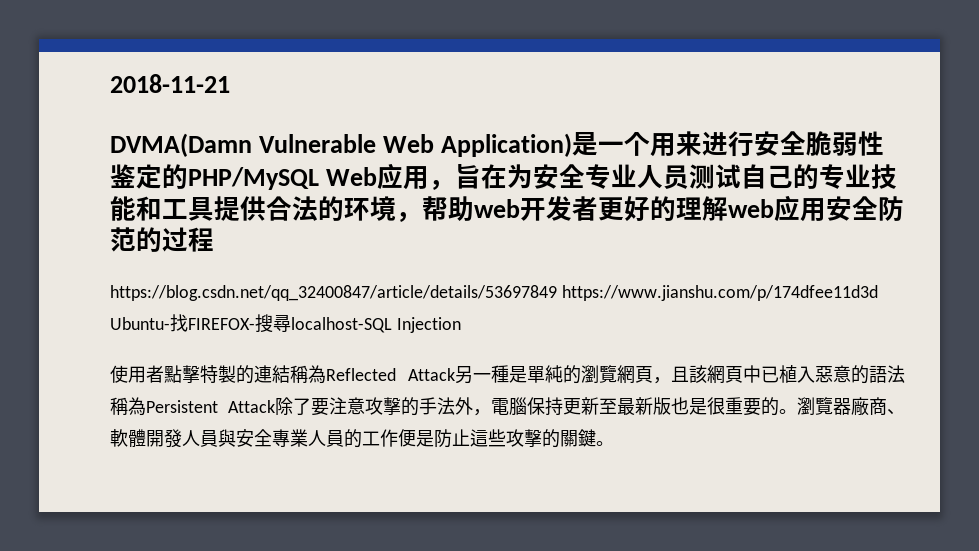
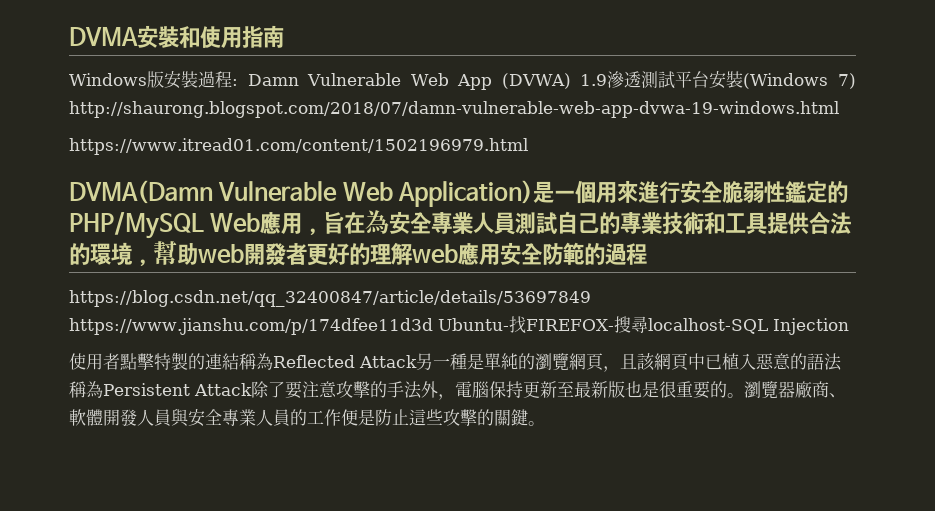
[110,74,230,93] 2018-11-21 -> [69,25,284,48] [69,71,856,90] [69,101,839,118] [69,138,528,155] DVMA安裝和使用指南 // Windows版安裝過程: Damn Vulnerable Web App (DVWA) 1.9滲透測試平台安裝(Windows 7) http://shaurong.blogspot.com/2018/07/damn-vulnerable-web-app-dvwa-19-windows.html // https://www.itread01.com/content/1502196979.html
[623,131,728,157] 个用来进 -> [575,180,660,204] 個用來進
[110,164,136,188] 鉴 -> [785,181,807,203] 鑑
[376,163,403,190] 应 -> [260,212,282,234] 應
[506,164,897,189] [110,196,572,222] 为安全专业人员测试自己的专业技能和工具提供合法的环境，帮助web开发 -> [365,210,852,235] [69,241,286,267] 為安全專業人員測試自己的專業技術和工具提供合法的環境，幫助web開發
[774,195,800,222] 应 -> [458,243,479,265] 應
[110,227,188,252] 范的过 -> [563,242,626,265] 範的過

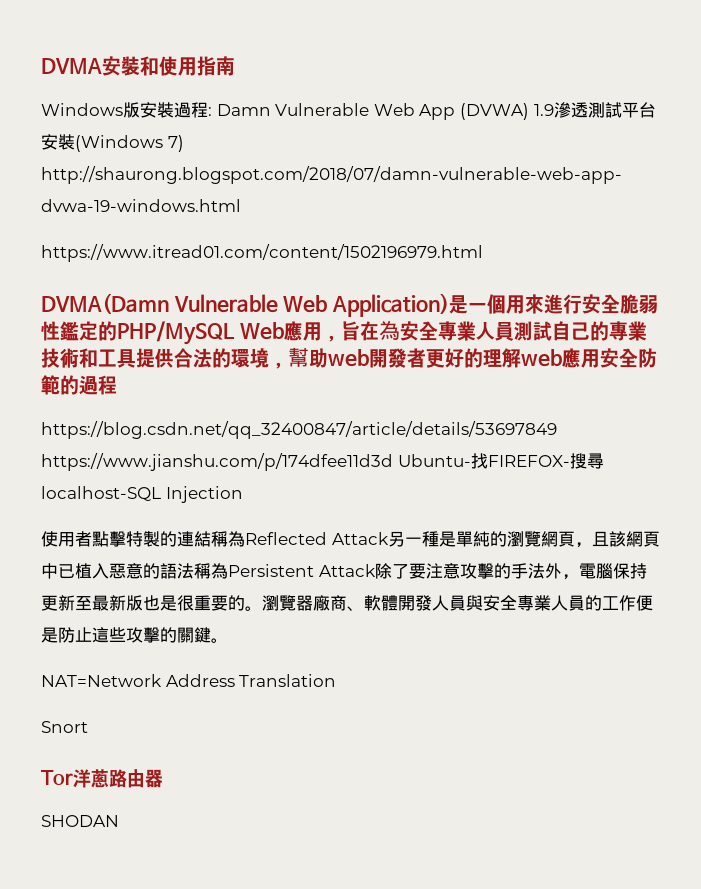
(545, 423) none -> [41,674,337,687] [41,721,88,733] [41,769,163,788] [41,815,119,827] // NAT=Network Address Translation // Snort // Tor洋蔥路由器 // SHODAN

